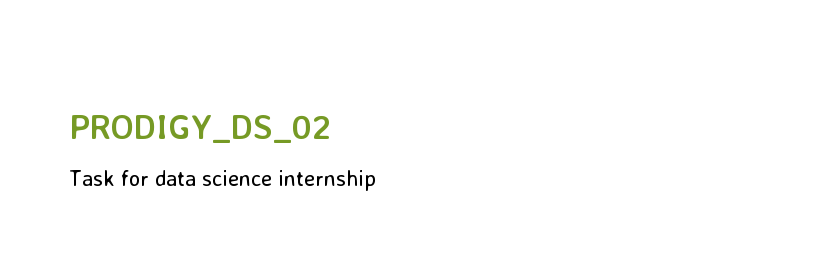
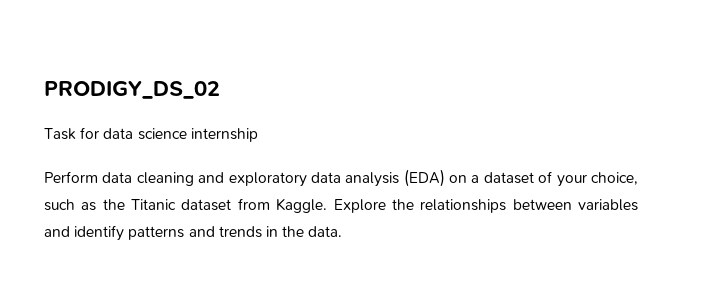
(376, 180) none -> [44,169,638,187] [44,198,638,213] [44,225,343,241] // Perform data cleaning and exploratory data analysis (EDA) on a dataset of your choice, such as the Titanic dataset from Kaggle. Explore the relationships between variables and identify patterns and trends in the data.

